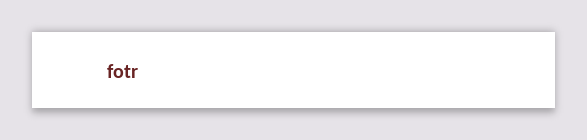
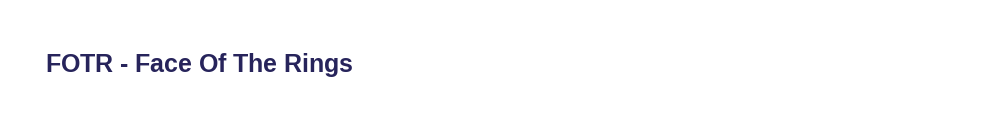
[107,64,138,78] fotr -> [46,53,353,77] FOTR - Face Of The Rings

